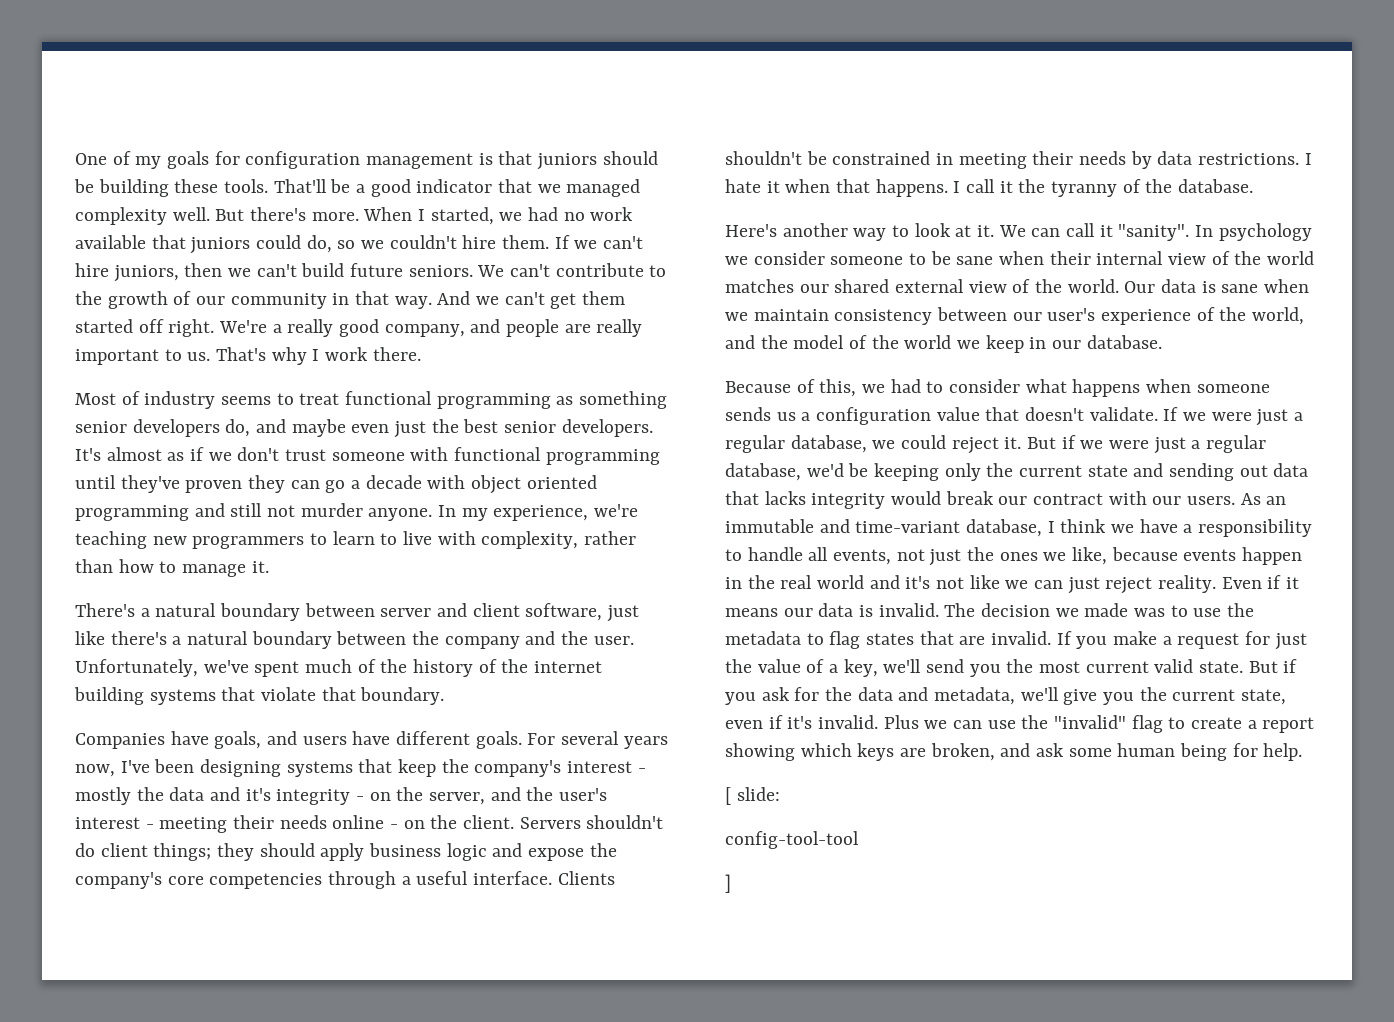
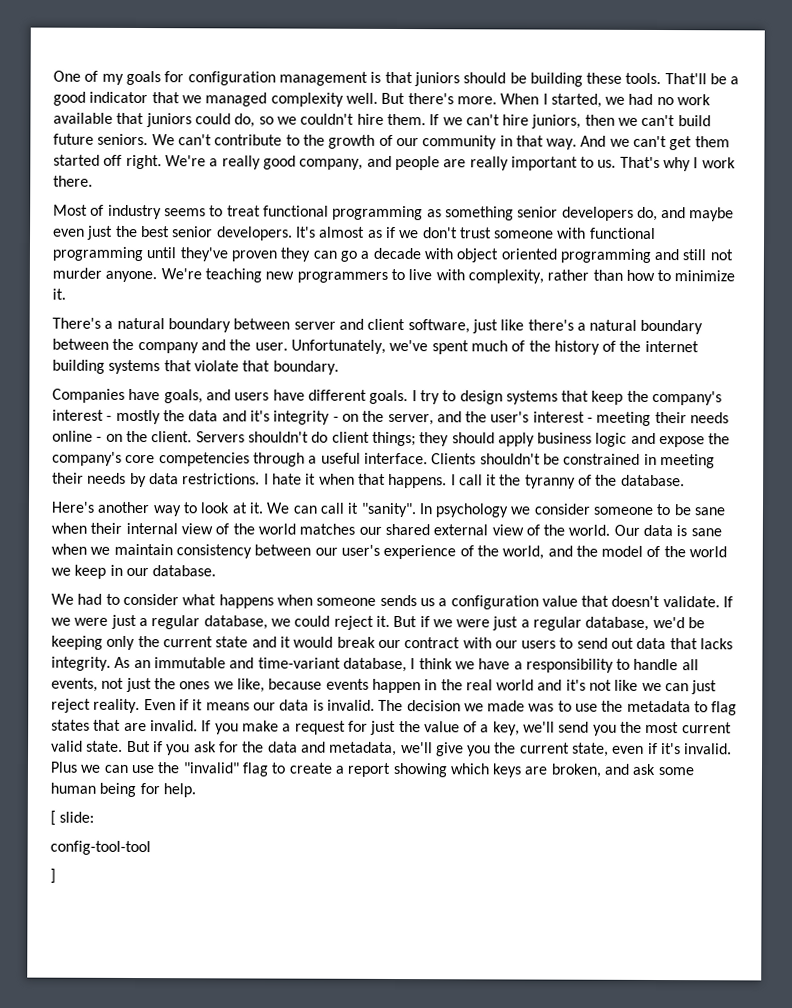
[438,504,639,521] In my experience, we're -> [160,268,202,280] We're
[332,531,398,545] learn to -> (405, 274) none
[182,564,247,577] manage -> [674,270,736,282] minimize
[527,731,668,749] [75,759,282,777] For several years now, I've been designing -> [411,390,503,405] I try to design
[725,379,886,397] Because of this, we -> [51,593,74,605] We
[1169,463,1309,481] [725,491,886,509] sending out data that lacks integrity -> [279,636,291,648] it
[1187,496,1236,505] users. -> [521,637,734,650] [51,656,111,671] users to send out data that lacks integrity.

